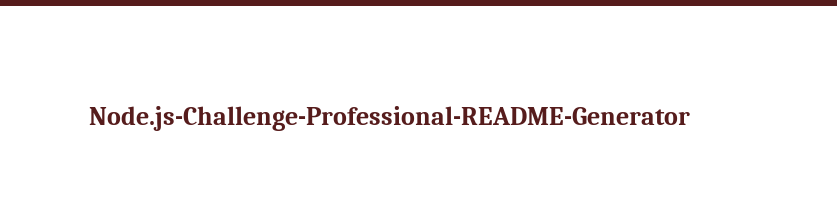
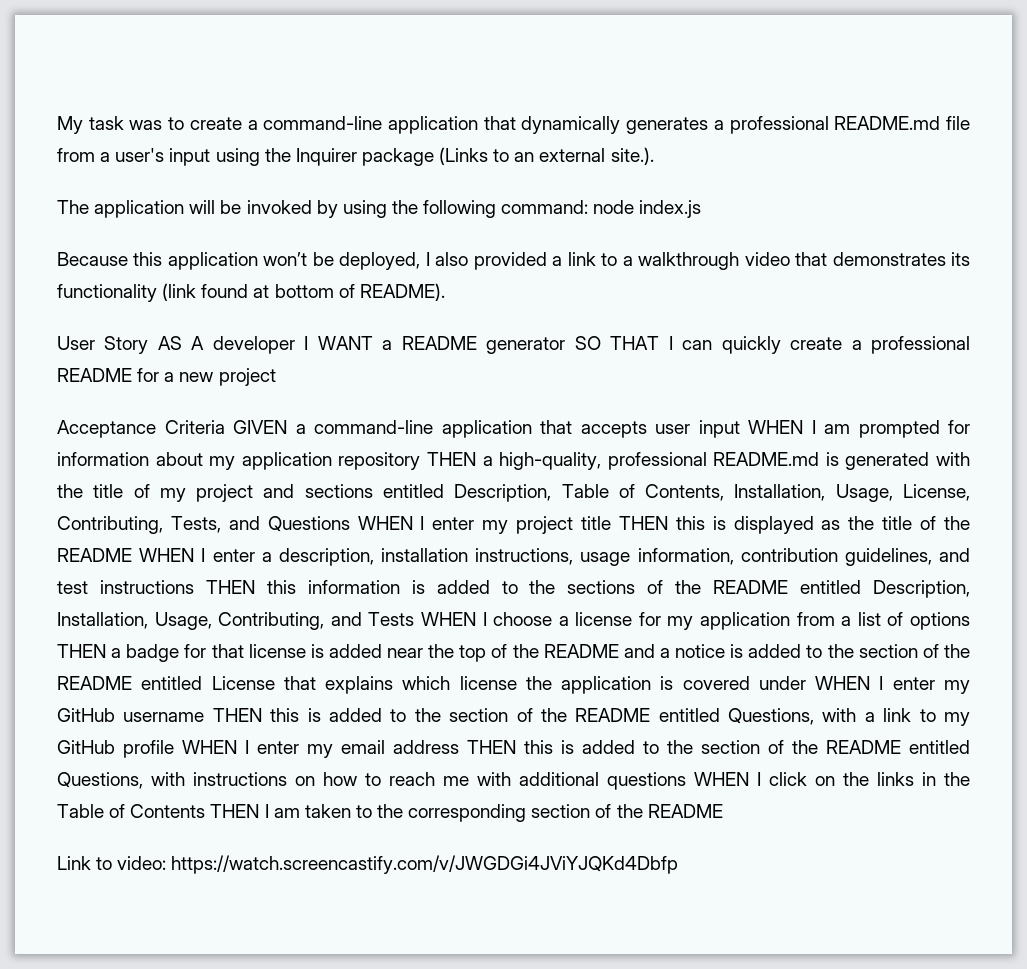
[89,106,690,131] Node.js-Challenge-Professional-README-Generator -> [57,116,970,134] [57,147,654,166] [57,200,702,218] [57,252,971,270] [57,283,445,302] [57,336,971,354] [57,368,276,386] [57,420,970,438] [57,452,971,470] [57,484,971,502] [57,516,971,534] [57,548,970,566] [57,580,971,598] [57,612,971,630] [57,644,971,662] [57,676,970,694] [57,708,971,726] [57,740,970,758] [57,772,970,790] [57,804,723,822] [57,855,679,874] My task was to create a command-line application that dynamically generates a professional README.md file from a user's input using the Inquirer package (Links to an external site.). // The application will be invoked by using the following command: node index.js // Because this application won’t be deployed, I also provided a link to a walkthrough video that demonstrates its functionality (link found at bottom of README). // User Story AS A developer I WANT a README generator SO THAT I can quickly create a professional README for a new project // Acceptance Criteria GIVEN a command-line application that accepts user input WHEN I am prompted for information about my application repository THEN a high-quality, professional README.md is generated with the title of my project and sections entitled Description, Table of Contents, Installation, Usage, License, Contributing, Tests, and Questions WHEN I enter my project title THEN this is displayed as the title of the README WHEN I enter a description, installation instructions, usage information, contribution guidelines, and test instructions THEN this information is added to the sections of the README entitled Description, Installation, Usage, Contributing, and Tests WHEN I choose a license for my application from a list of options THEN a badge for that license is added near the top of the README and a notice is added to the section of the README entitled License that explains which license the application is covered under WHEN I enter my GitHub username THEN this is added to the section of the README entitled Questions, with a link to my GitHub profile WHEN I enter my email address THEN this is added to the section of the README entitled Questions, with instructions on how to reach me with additional questions WHEN I click on the links in the Table of Contents THEN I am taken to the corresponding section of the README // Link to video: https://watch.screencastify.com/v/JWGDGi4JViYJQKd4Dbfp

